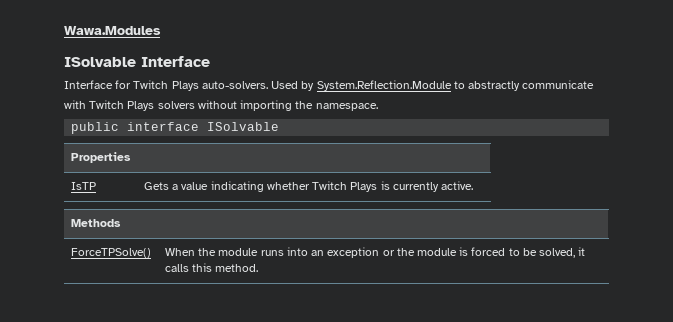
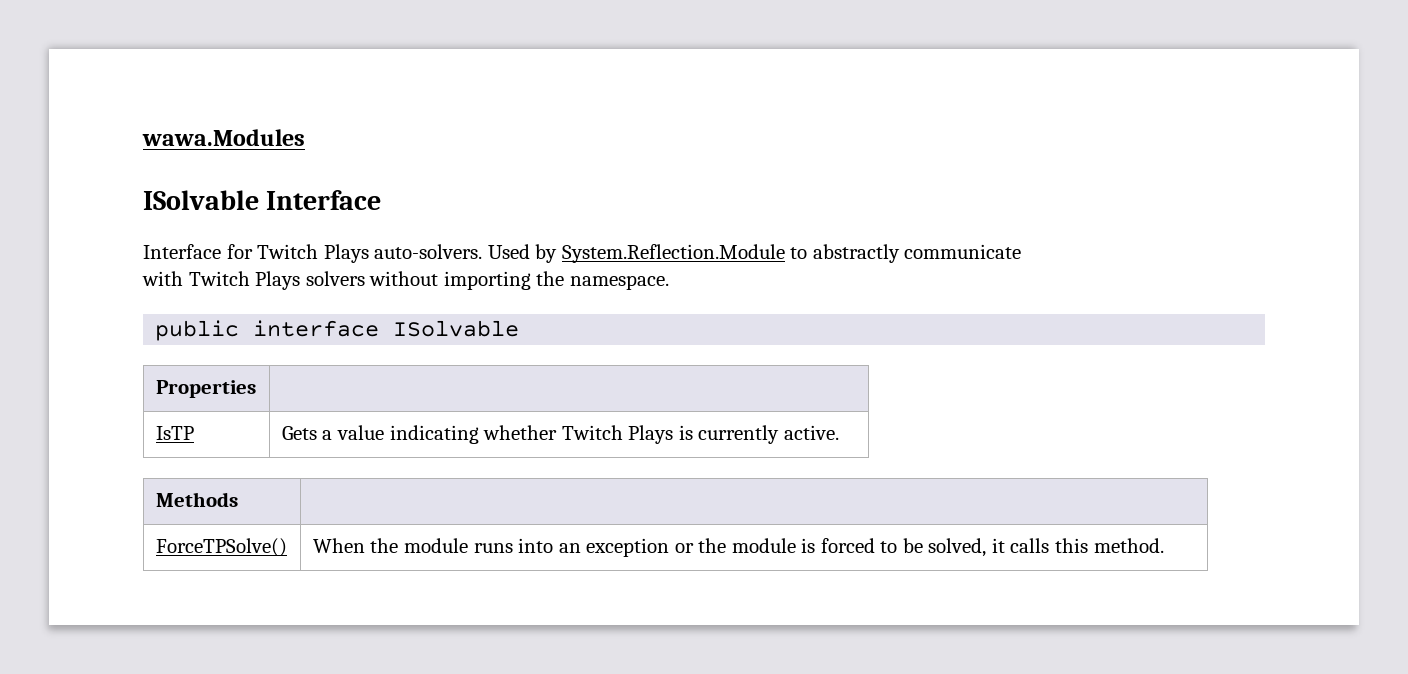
[64,26,161,35] Wawa.Modules -> [142,129,305,146] wawa.Modules

